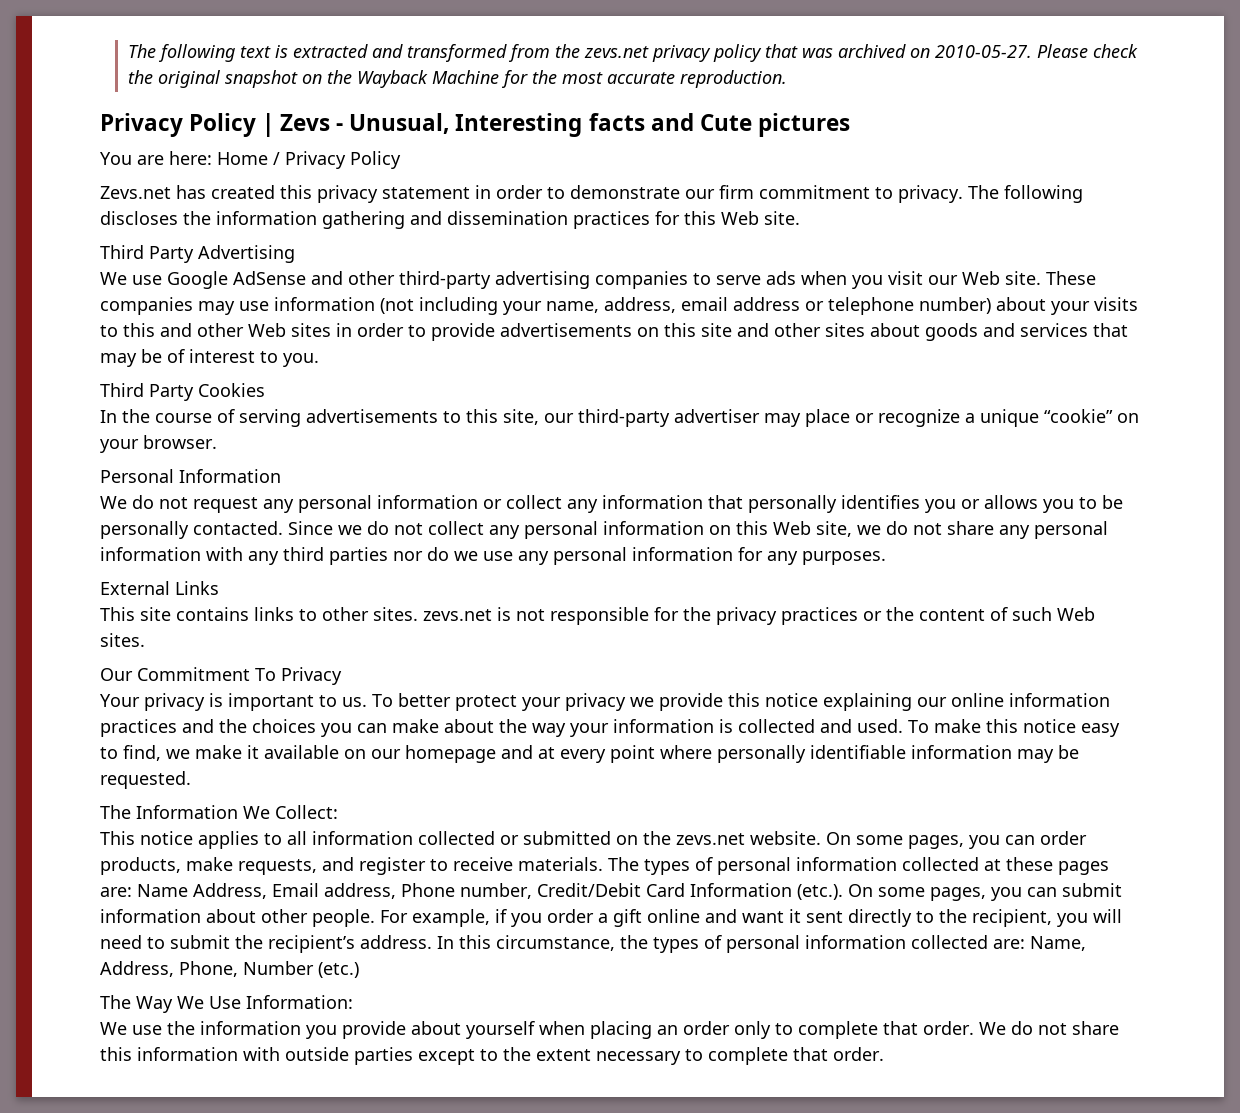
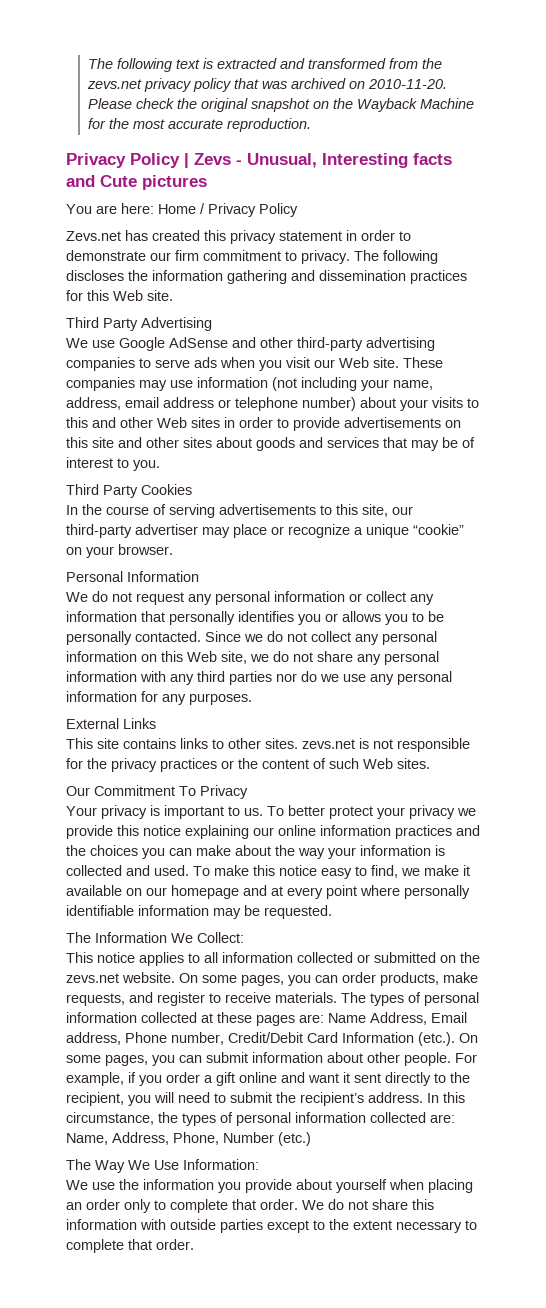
[934,45,1032,58] 2010-05-27. -> [368,79,448,89] 2010-11-20.

